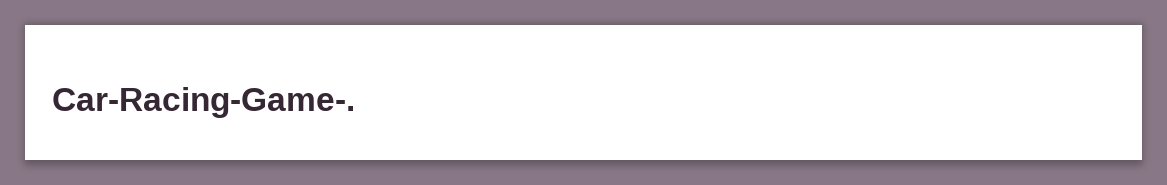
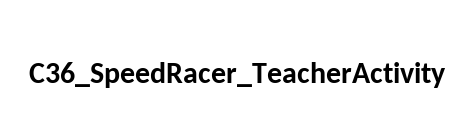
[52,87,355,118] Car-Racing-Game-. -> [29,62,446,88] C36_SpeedRacer_TeacherActivity

